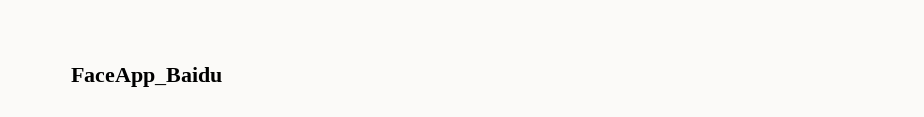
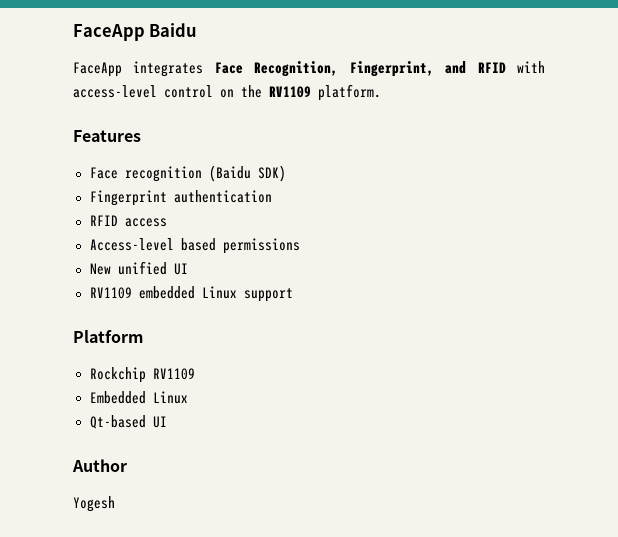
[71,67,222,87] FaceApp_Baidu -> [73,23,198,41] [73,61,545,77] [73,84,381,101] [73,130,141,142] [89,165,286,182] [89,190,272,206] [89,215,167,227] [89,238,300,254] [89,261,188,275] [89,286,293,302] [73,330,143,343] [89,367,195,383] [89,391,188,404] [89,415,167,429] [72,459,127,472] [73,496,115,512] FaceApp Baidu // FaceApp integrates Face Recognition, Fingerprint, and RFID with access-level control on the RV1109 platform. // Features // Face recognition (Baidu SDK) // Fingerprint authentication // RFID access // Access-level based permissions // New unified UI // RV1109 embedded Linux support // Platform // Rockchip RV1109 // Embedded Linux // Qt-based UI // Author // Yogesh

